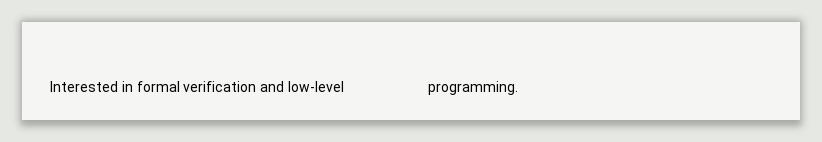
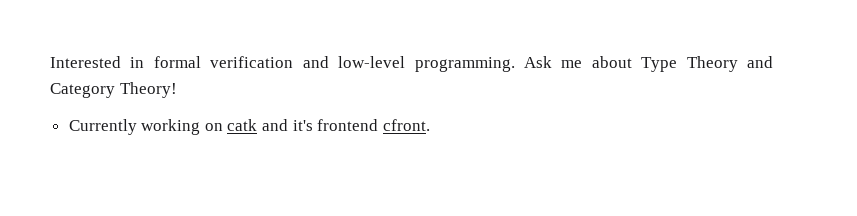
(518, 88) none -> [523,56,773,72] [50,82,177,98] [68,119,430,135] Ask me about Type Theory and Category Theory! // Currently working on catk and it's frontend cfront.

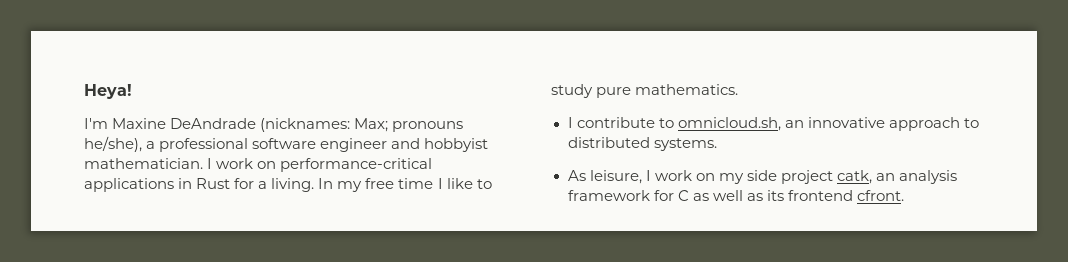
[50,56,773,72] [50,82,177,98] [68,119,313,135] Interested in formal verification and low-level programming. Ask me about Type Theory and Category Theory! // Currently working on catk and it's -> [84,84,132,99] [84,118,464,132] [84,136,489,152] [84,158,433,172] [84,178,492,192] [551,84,739,98] [567,117,979,131] [567,137,717,151] [567,170,957,184] [567,190,784,201] Heya! // I'm Maxine DeAndrade (nicknames: Max; pronouns he/she), a professional software engineer and hobbyist mathematician. I work on performance-critical applications in Rust for a living. In my free time I like to study pure mathematics. // I contribute to omnicloud.sh, an innovative approach to distributed systems. // As leisure, I work on my side project catk, an analysis framework for C as well as its

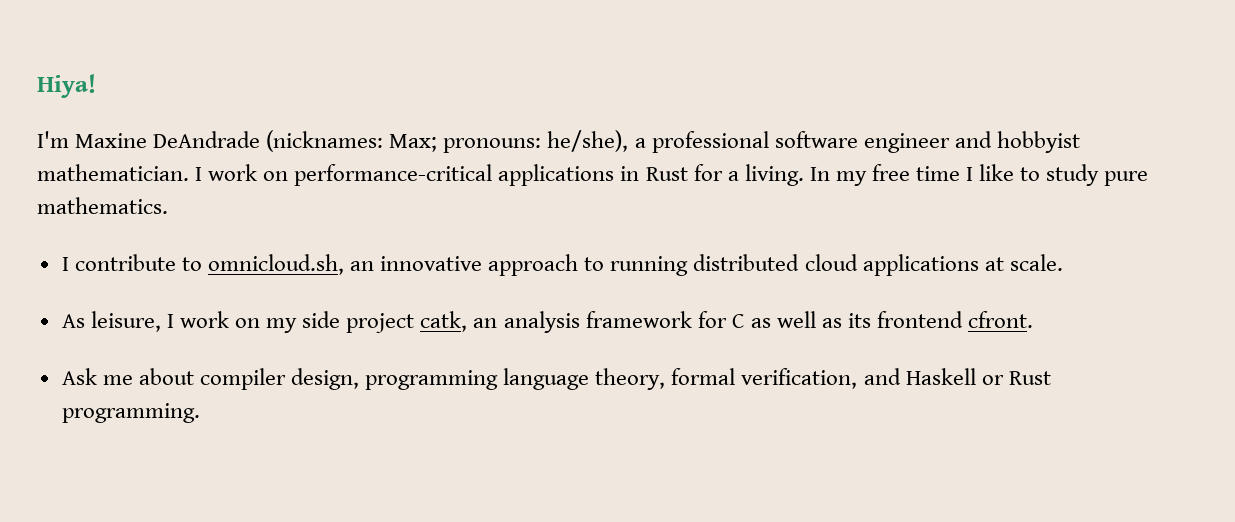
[84,84,132,99] Heya! -> [37,74,96,98] Hiya!
[392,121,464,132] pronouns -> [443,138,542,153] pronouns:
[567,137,717,151] distributed systems. -> [610,254,1063,276] running distributed cloud applications at scale.
(904, 195) none -> [61,368,1051,390] [61,403,200,423] // Ask me about compiler design, programming language theory, formal verification, and Haskell or Rust programming.

